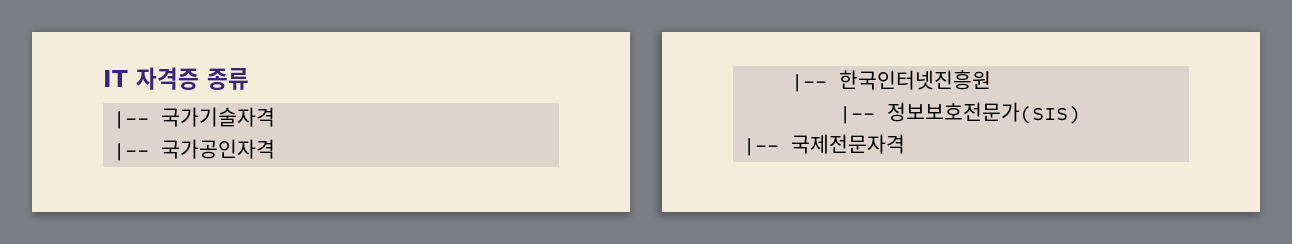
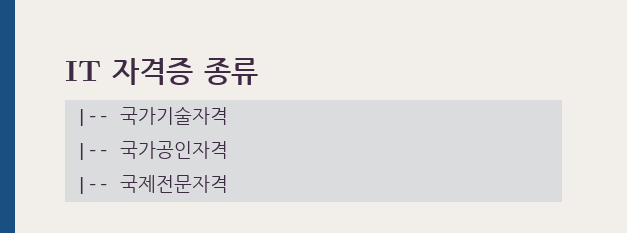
[790,70,991,92] [838,102,1080,124] // |-- 한국인터넷진흥원 // |-- 정보보호전문가(SIS) -> (228, 150) none

